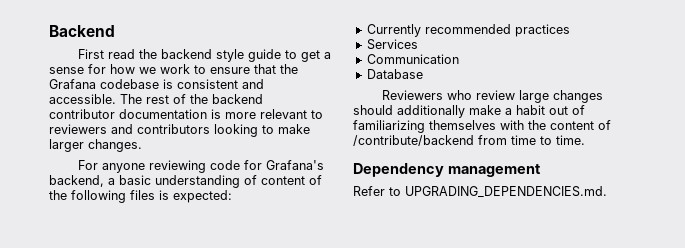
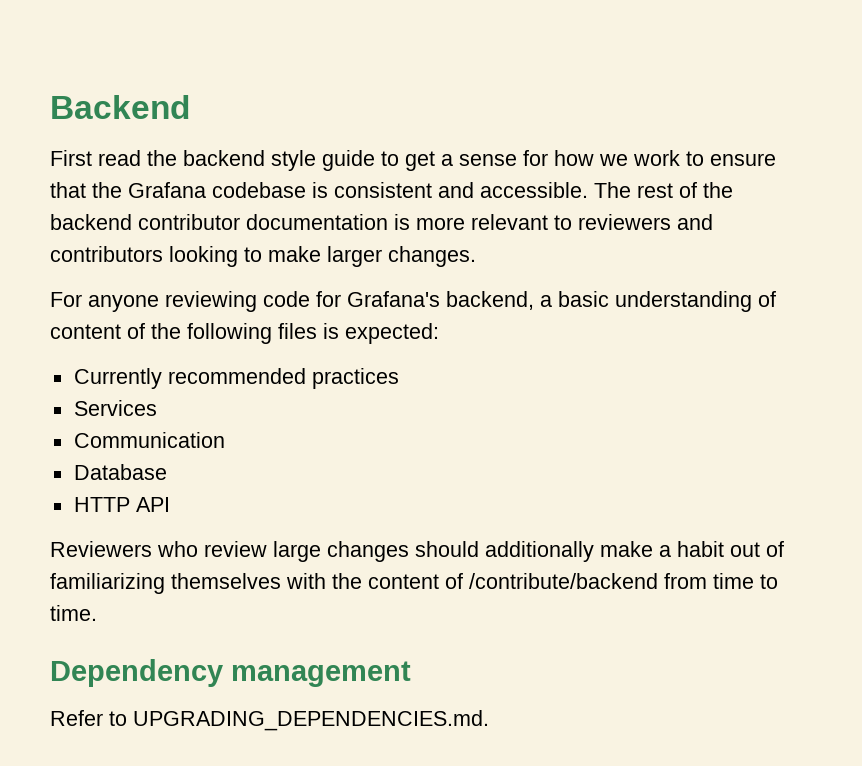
(423, 74) none -> [73,497,170,512] // HTTP API

